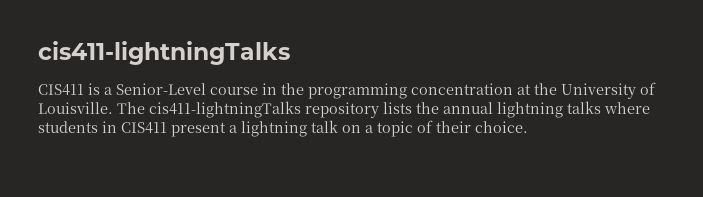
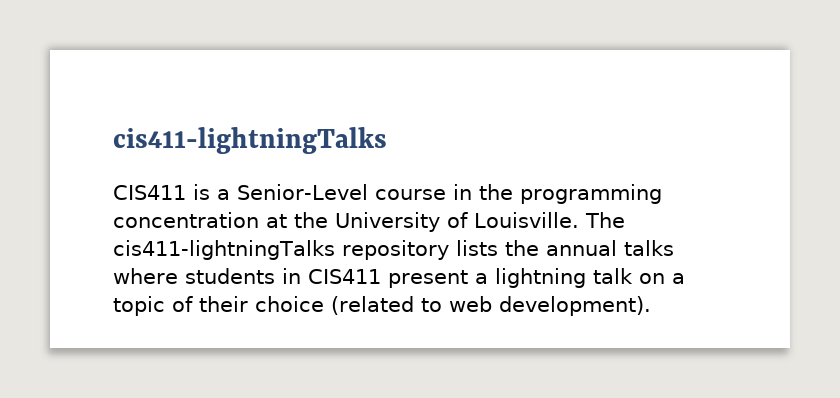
[497,102,563,118] lightning -> (617, 248) none
[475,121,528,133] choice. -> [255,296,651,316] choice (related to web development).

